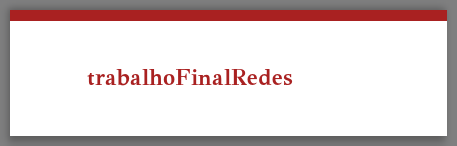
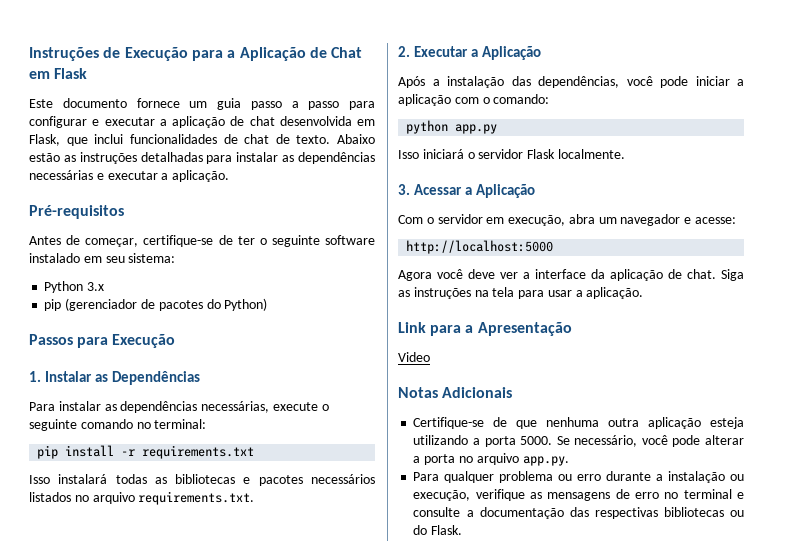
[87,69,293,86] trabalhoFinalRedes -> [29,47,363,61] [29,68,88,79] [29,98,375,110] [29,116,375,128] [29,134,375,146] [29,152,375,164] [29,170,230,182] [29,205,124,219] [29,235,375,247] [29,253,176,263] [44,281,105,293] [44,298,268,311] [29,334,176,348] [29,371,200,385] [29,401,329,413] [29,419,207,431] [37,445,255,459] [29,474,375,486] [29,491,255,505] [398,46,541,60] [398,76,744,88] [398,94,550,106] [406,120,498,134] [398,149,625,159] [398,184,535,198] [398,214,737,226] [406,240,554,254] [398,269,744,281] [398,287,644,299] [398,322,572,336] [398,352,430,362] [398,387,513,398] [413,417,744,429] [413,435,744,447] [413,453,569,466] [413,471,744,483] [413,489,744,501] [413,507,744,519] [413,525,463,535] Instruções de Execução para a Aplicação de Chat em Flask // Este documento fornece um guia passo a passo para configurar e executar a aplicação de chat desenvolvida em Flask, que inclui funcionalidades de chat de texto. Abaixo estão as instruções detalhadas para instalar as dependências necessárias e executar a aplicação. // Pré-requisitos // Antes de começar, certifique-se de ter o seguinte software instalado em seu sistema: // Python 3.x // pip (gerenciador de pacotes do Python) // Passos para Execução // 1. Instalar as Dependências // Para instalar as dependências necessárias, execute o seguinte comando no terminal: // pip install -r requirements.txt // Isso instalará todas as bibliotecas e pacotes necessários listados no arquivo requirements.txt. // 2. Executar a Aplicação // Após a instalação das dependências, você pode iniciar a aplicação com o comando: // python app.py // Isso iniciará o servidor Flask localmente. // 3. Acessar a Aplicação // Com o servidor em execução, abra um navegador e acesse: // http://localhost:5000 // Agora você deve ver a interface da aplicação de chat. Siga as instruções na tela para usar a aplicação. // Link para a Apresentação // Video // Notas Adicionais // Certifique-se de que nenhuma outra aplicação esteja utilizando a porta 5000. Se necessário, você pode alterar a porta no arquivo app.py. // Para qualquer problema ou erro durante a instalação ou execução, verifique as mensagens de erro no terminal e consulte a documentação das respectivas bibliotecas ou do Flask.

